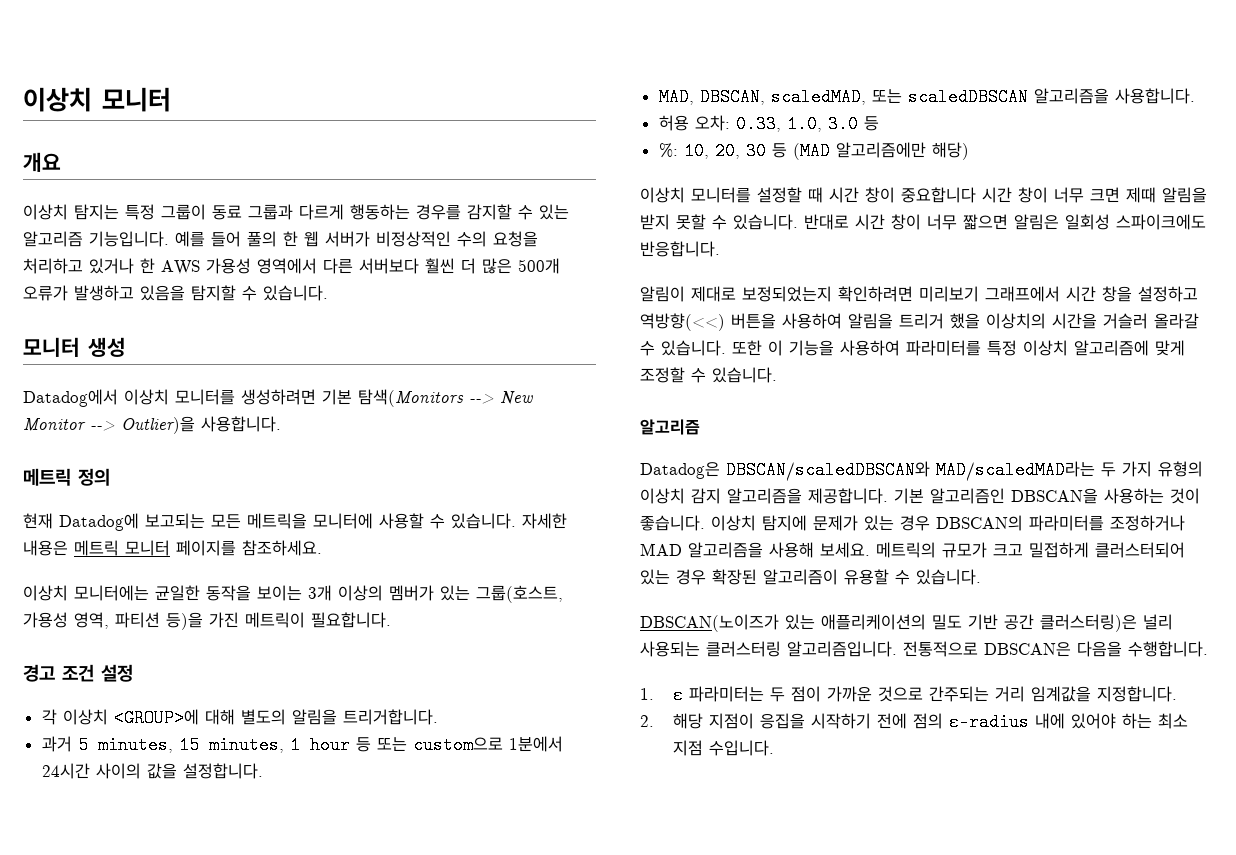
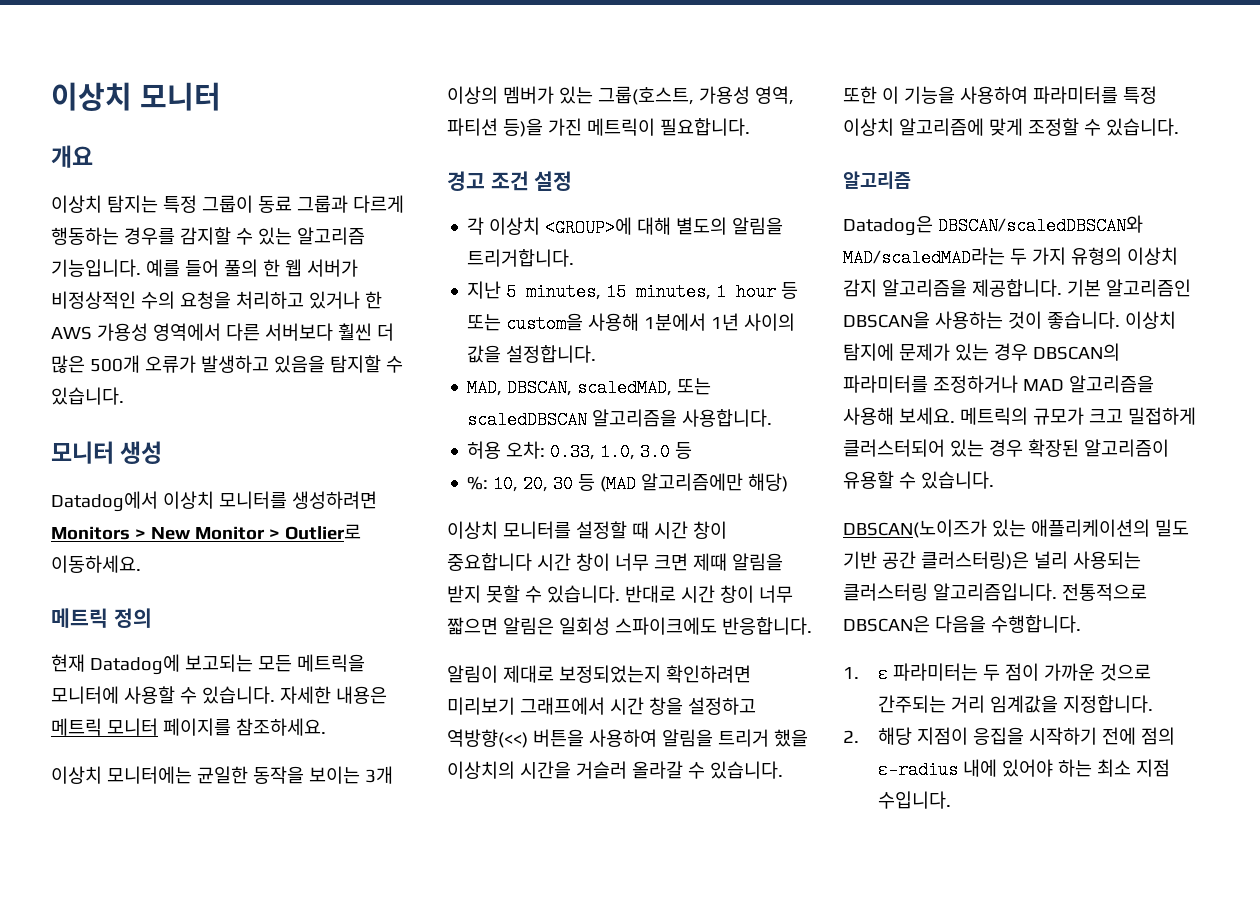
[322,389,533,407] [23,416,281,434] 기본 탐색(Monitors --> New Monitor --> Outlier)을 사용합니다. -> [51,524,361,540] [51,555,141,573] Monitors > New Monitor > Outlier로 이동하세요.
[41,736,72,752] 과거 -> [467,281,502,299] 지난
[412,736,563,754] [41,763,90,779] custom으로 1분에서 24시간 -> [506,313,740,333] custom을 사용해 1분에서 1년

